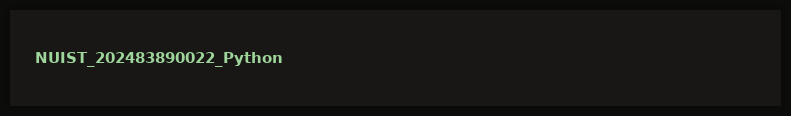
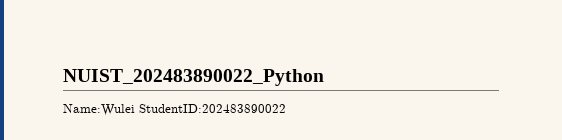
(283, 59) none -> [63,104,286,116] // Name:Wulei StudentID:202483890022

